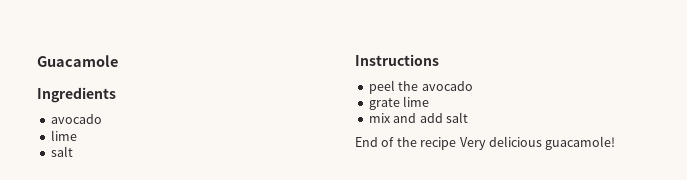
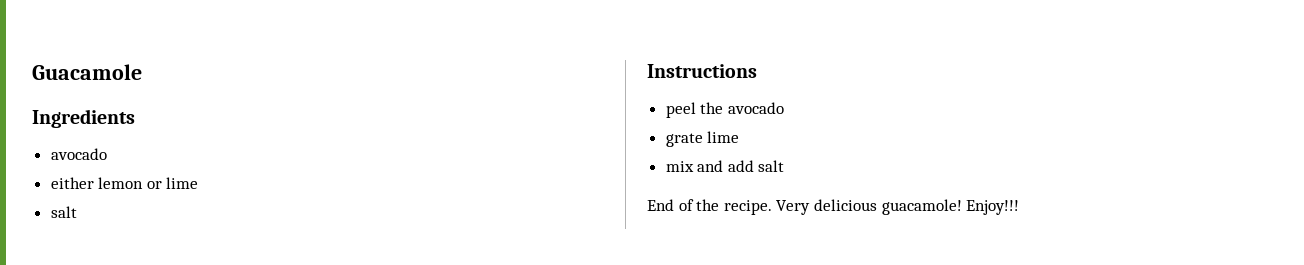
(102, 119) none -> [50,177,162,189] either lemon or
[420,137,457,150] recipe -> [723,200,772,215] recipe.
(616, 143) none -> [966,200,1020,215] Enjoy!!!

